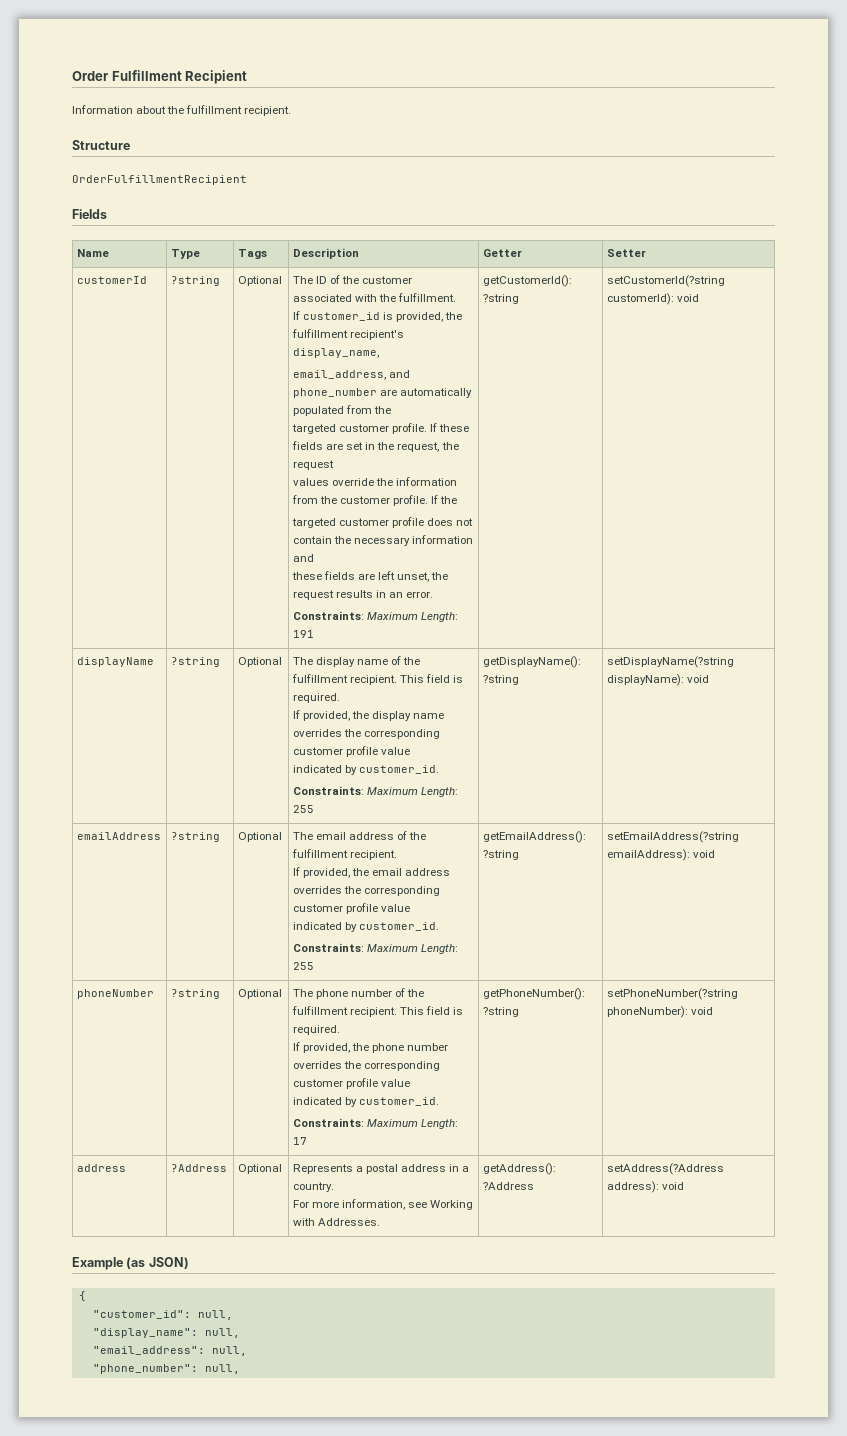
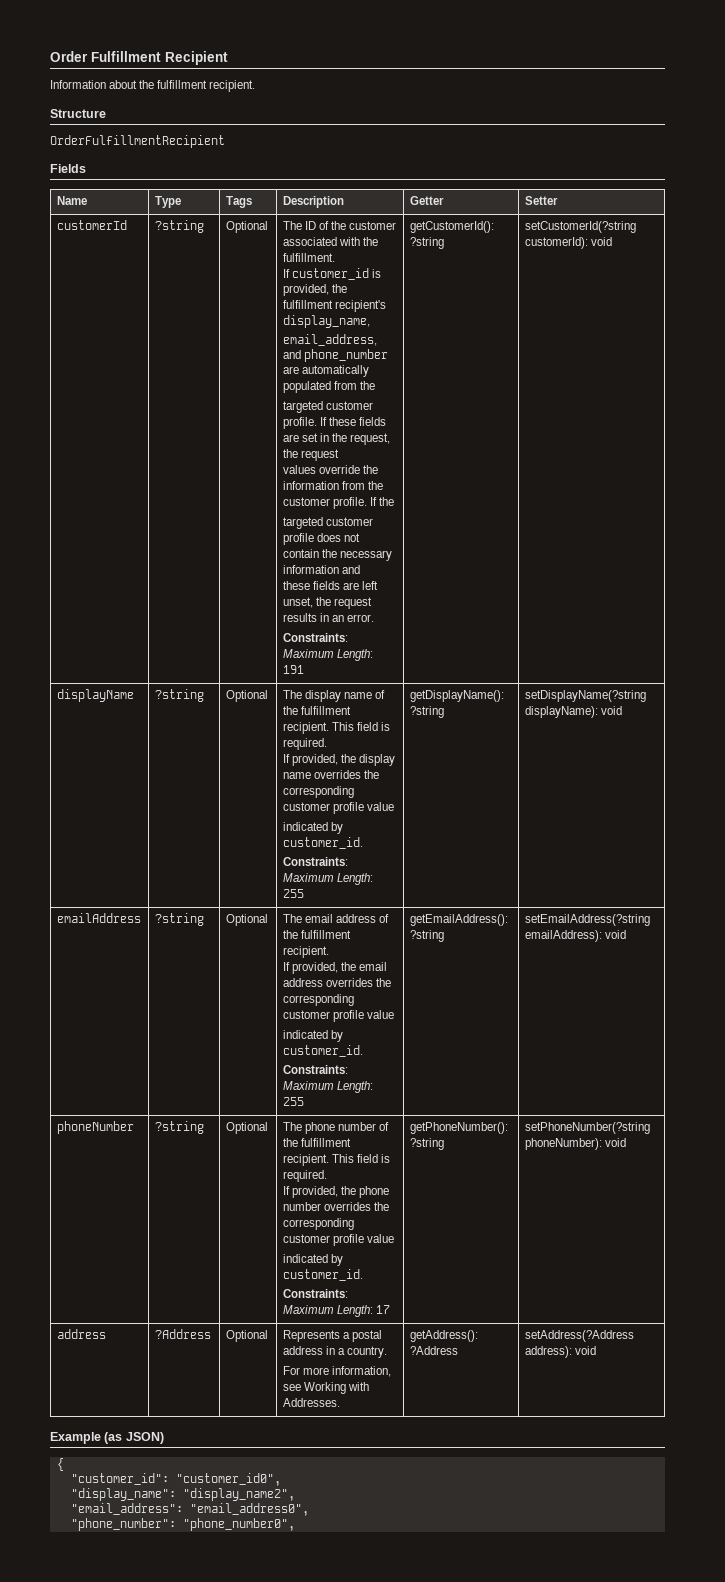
[197,1310,233,1320] null, -> [175,1473,281,1486] "customer_id0",
[204,1328,240,1338] null, -> [182,1488,295,1501] "display_name2",
[211,1346,247,1356] null, -> [189,1503,309,1516] "email_address0",
[204,1364,240,1374] null, -> [182,1518,295,1531] "phone_number0",

